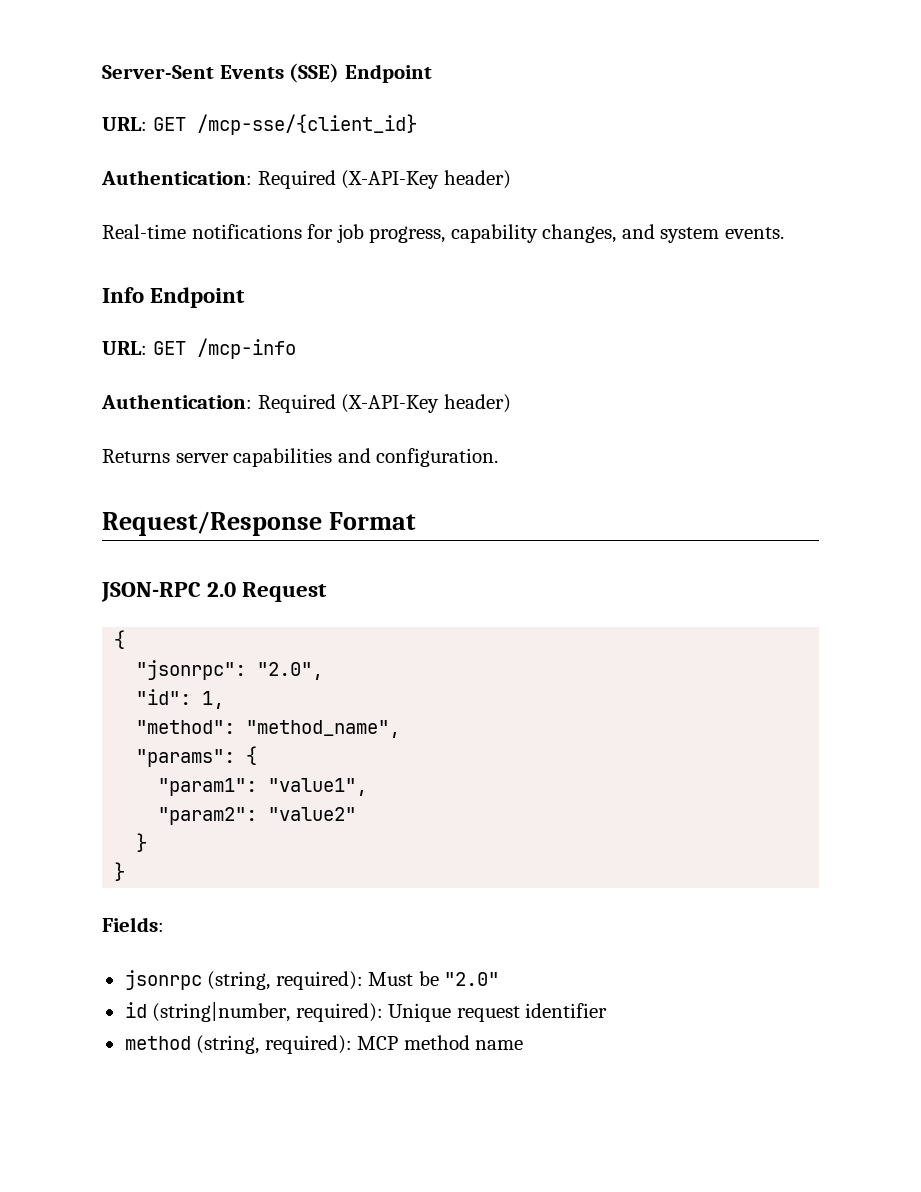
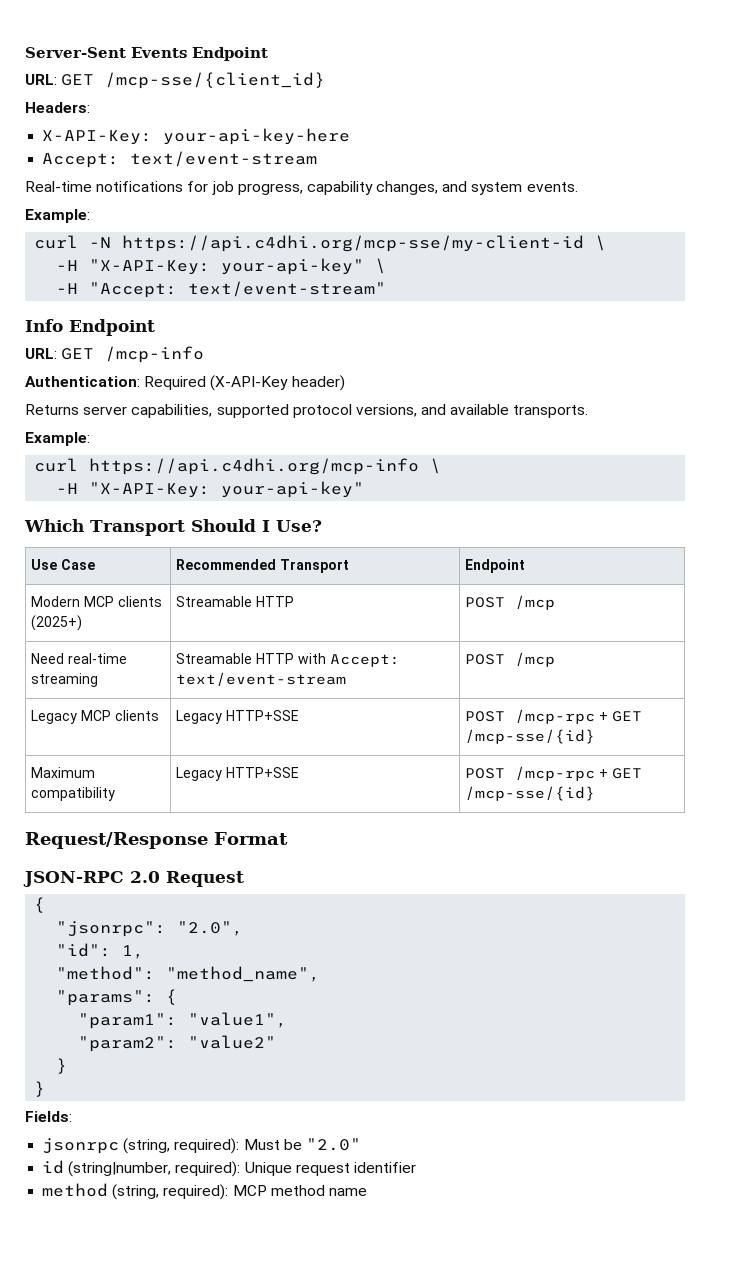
[289,63,340,83] (SSE) -> (187, 52) none
[101,170,511,189] Authentication: Required (X-API-Key header) -> [25,102,90,113] [42,128,351,145] [42,151,318,168] Headers: // X-API-Key: your-api-key-here // Accept: text/event-stream
(784, 233) none -> [25,209,90,223] [34,235,607,252] [56,258,387,275] [56,281,387,298] // Example: // curl -N https://api.c4dhi.org/mcp-sse/my-client-id \ // -H "X-API-Key: your-api-key" \ // -H "Accept: text/event-stream"
[233,448,499,467] capabilities and configuration. -> [131,404,589,418] [25,432,90,446] [34,458,442,475] [56,481,365,498] [24,519,322,536] [31,559,95,570] [176,559,349,573] [465,559,526,573] [31,596,162,607] [31,615,83,631] [176,596,294,607] [465,595,556,610] [31,653,127,664] [31,673,99,687] [176,653,400,667] [176,672,347,686] [465,652,556,667] [31,710,159,724] [176,710,299,724] [465,709,642,724] [465,729,596,744] [31,767,96,778] [31,787,116,801] [176,767,299,781] [465,766,642,781] [465,786,596,801] capabilities, supported protocol versions, and available transports. // Example: // curl https://api.c4dhi.org/mcp-info \ // -H "X-API-Key: your-api-key" // Which Transport Should I Use? // Use Case | Recommended Transport | Endpoint // Modern MCP clients (2025+) | Streamable HTTP | POST /mcp // Need real-time streaming | Streamable HTTP with Accept: text/event-stream | POST /mcp // Legacy MCP clients | Legacy HTTP+SSE | POST /mcp-rpc + GET /mcp-sse/{id} // Maximum compatibility | Legacy HTTP+SSE | POST /mcp-rpc + GET /mcp-sse/{id}

